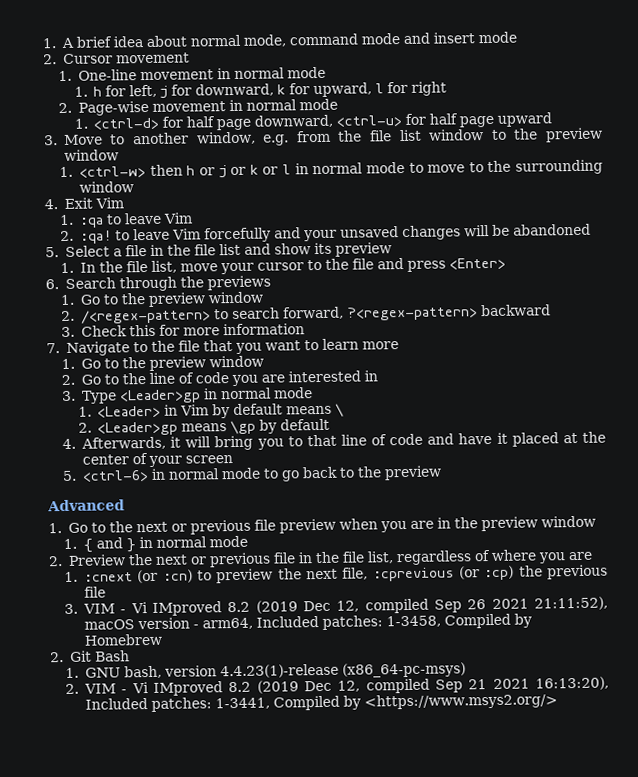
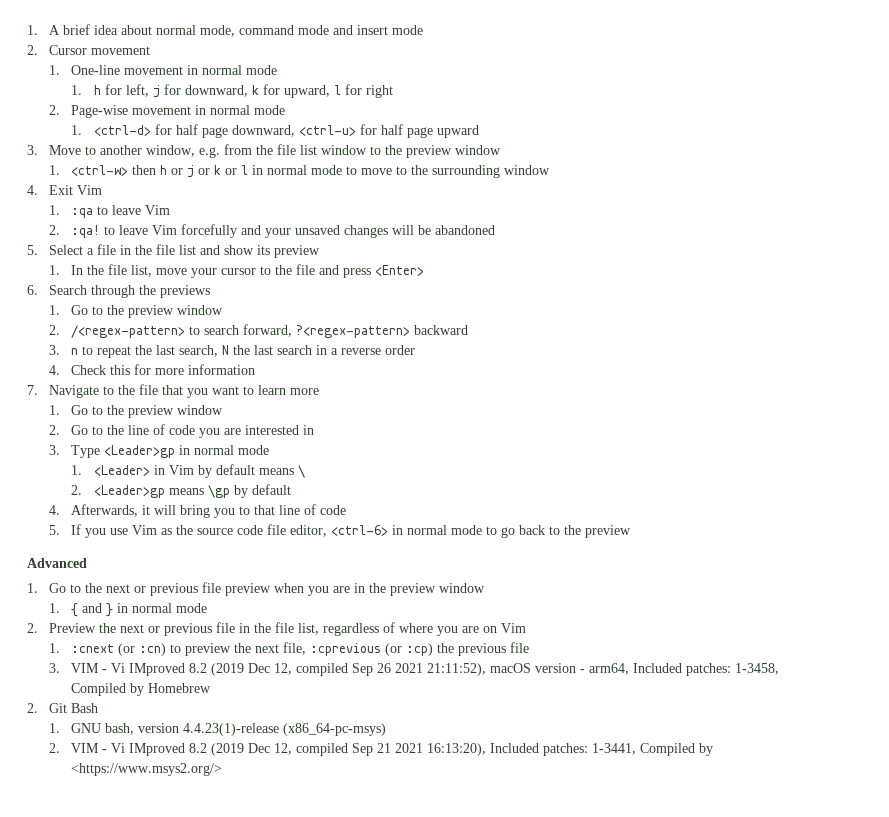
(76, 332) none -> [71,345,416,358] [49,365,61,375] n to repeat the last search, N the last search in a reverse order // 4.
[427,431,606,447] [82,452,234,467] [62,470,78,481] and have it placed at the center of your screen // 5. -> [49,524,328,538] // 5. If you use Vim as the source code file editor,
(593, 556) none -> [483,623,527,633] on Vim

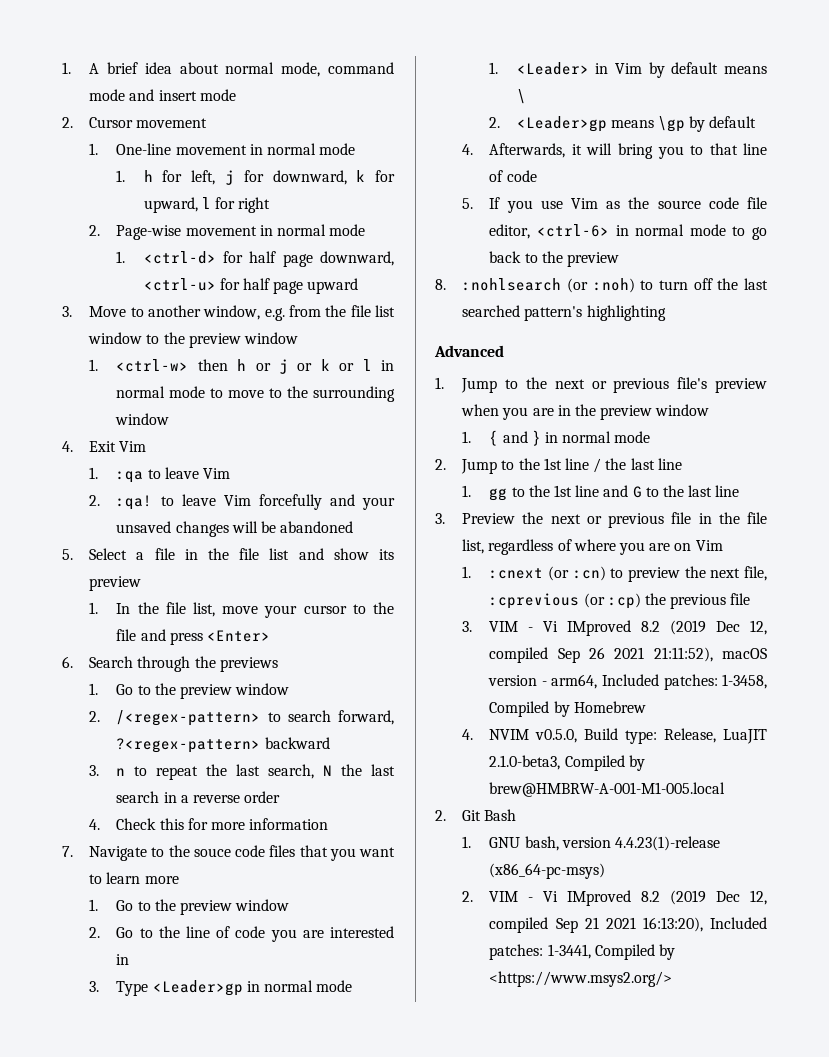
[139,384,159,395] file -> [193,845,296,857] souce code files
(632, 531) none -> [435,278,768,293] [462,305,666,321] // 8. :nohlsearch (or :noh) to turn off the last searched pattern's highlighting
[49,583,67,593] Go -> [461,378,498,393] Jump
[202,582,222,593] file -> [677,377,708,389] file's
(38, 628) none -> [461,458,682,474] [462,485,740,501] [435,513,445,524] Jump to the 1st line / the last line // 1. gg to the 1st line and G to the last line // 3.
(212, 688) none -> [462,728,767,744] [489,755,645,771] [489,782,726,797] // 4. NVIM v0.5.0, Build type: Release, LuaJIT 2.1.0-beta3, Compiled by brew@HMBRW-A-001-M1-005.local

